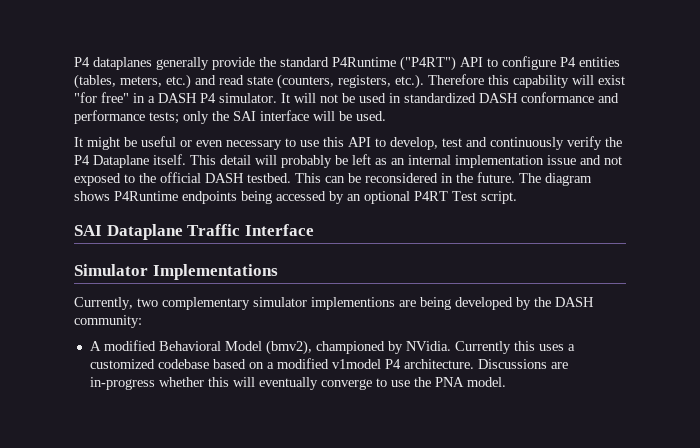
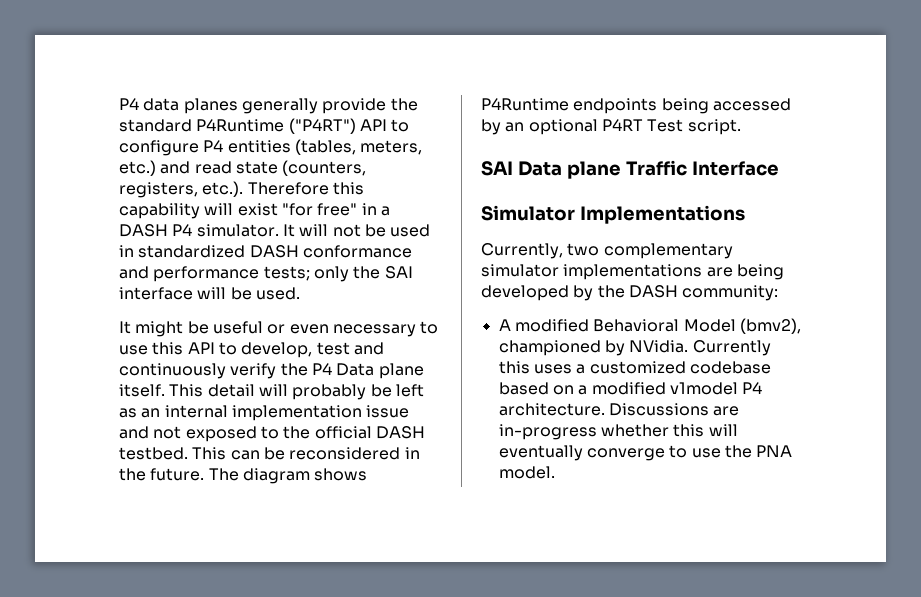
[74,57,152,70] P4 dataplanes -> [119,98,238,114] P4 data planes
[93,155,149,168] Dataplane -> [336,363,424,379] Data plane
[106,224,183,240] Dataplane -> [517,161,621,179] Data plane
[311,297,395,310] implementions -> [563,264,703,280] implementations

